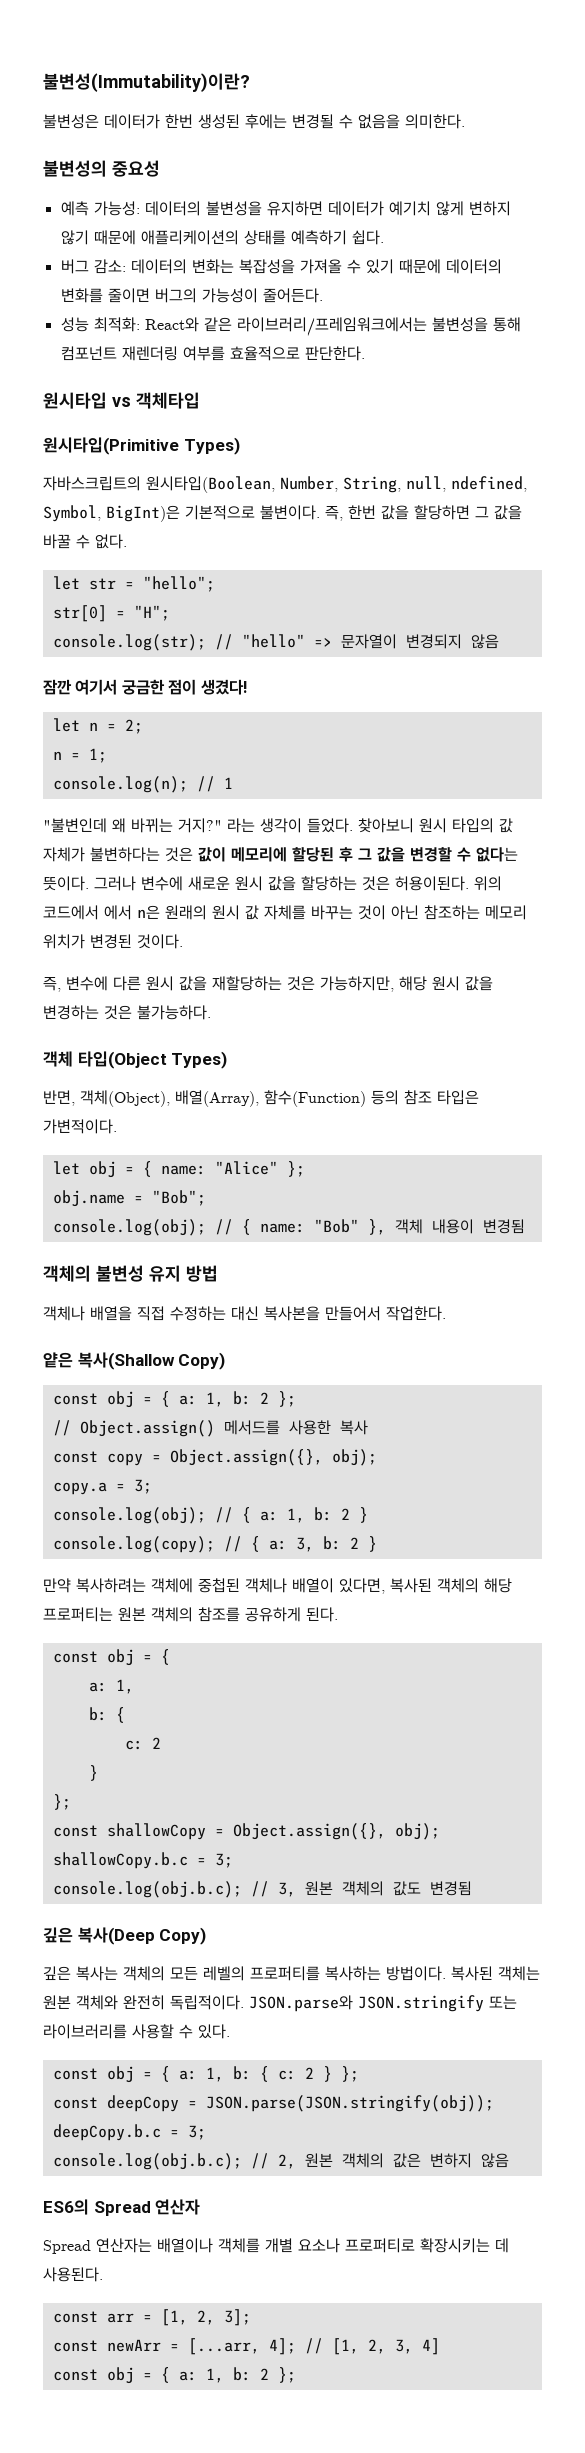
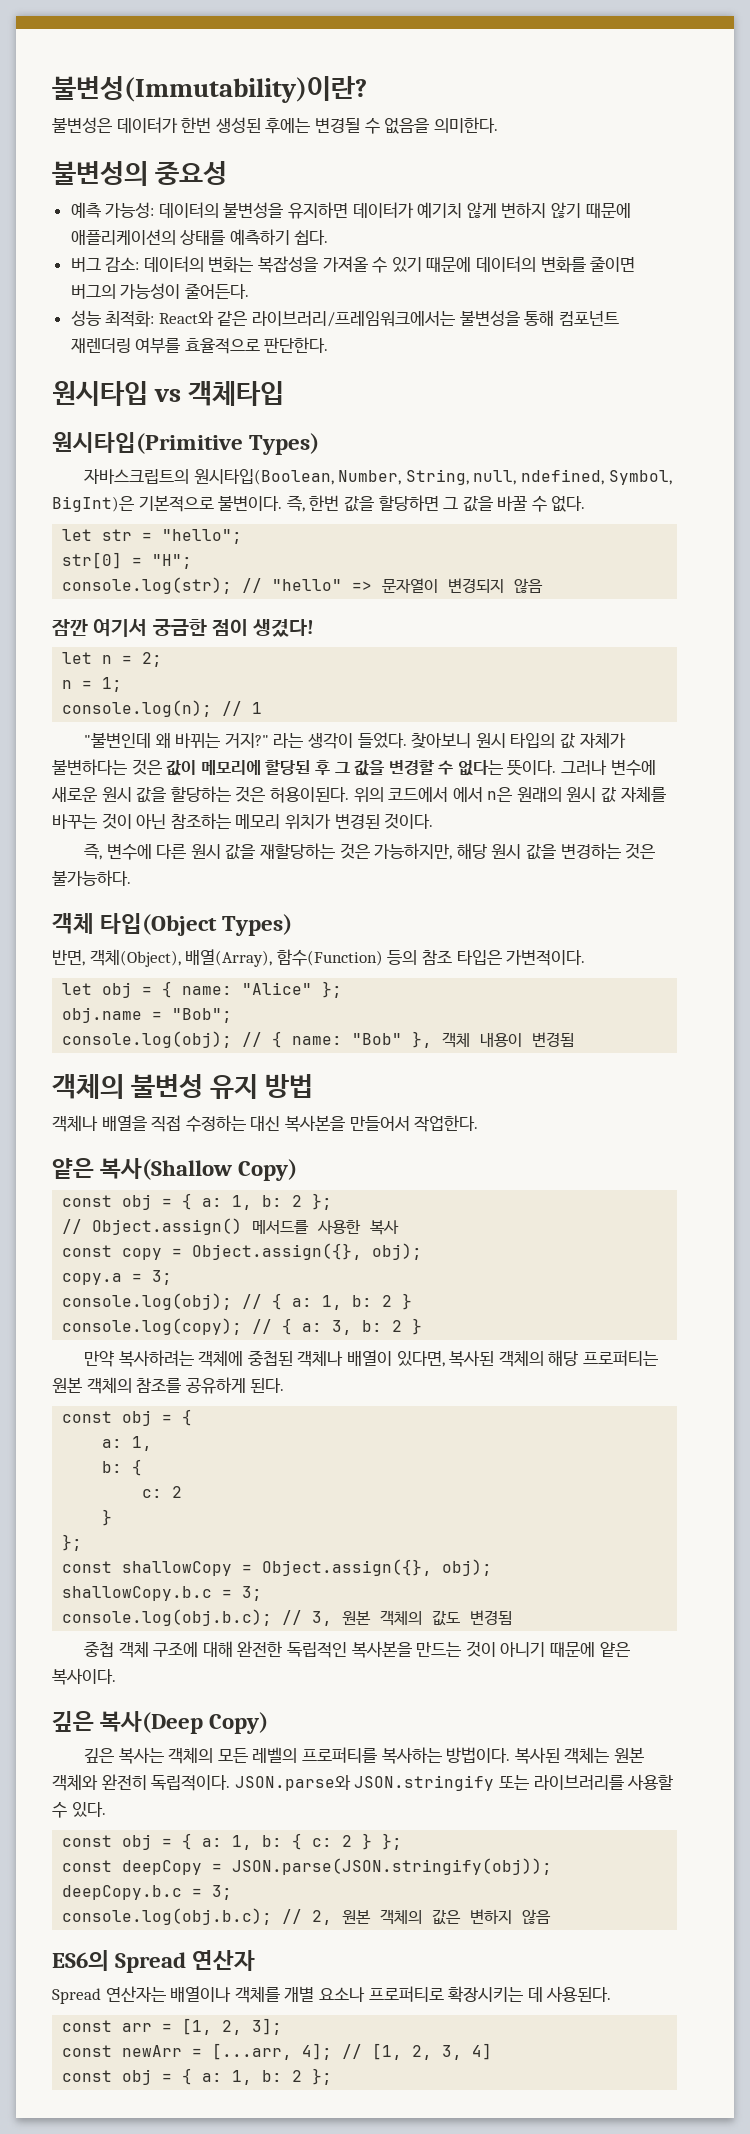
(472, 1888) none -> [84,1641,630,1658] [52,1668,116,1685] // 중첩 객체 구조에 대해 완전한 독립적인 복사본을 만드는 것이 아니기 때문에 얕은 복사이다.

